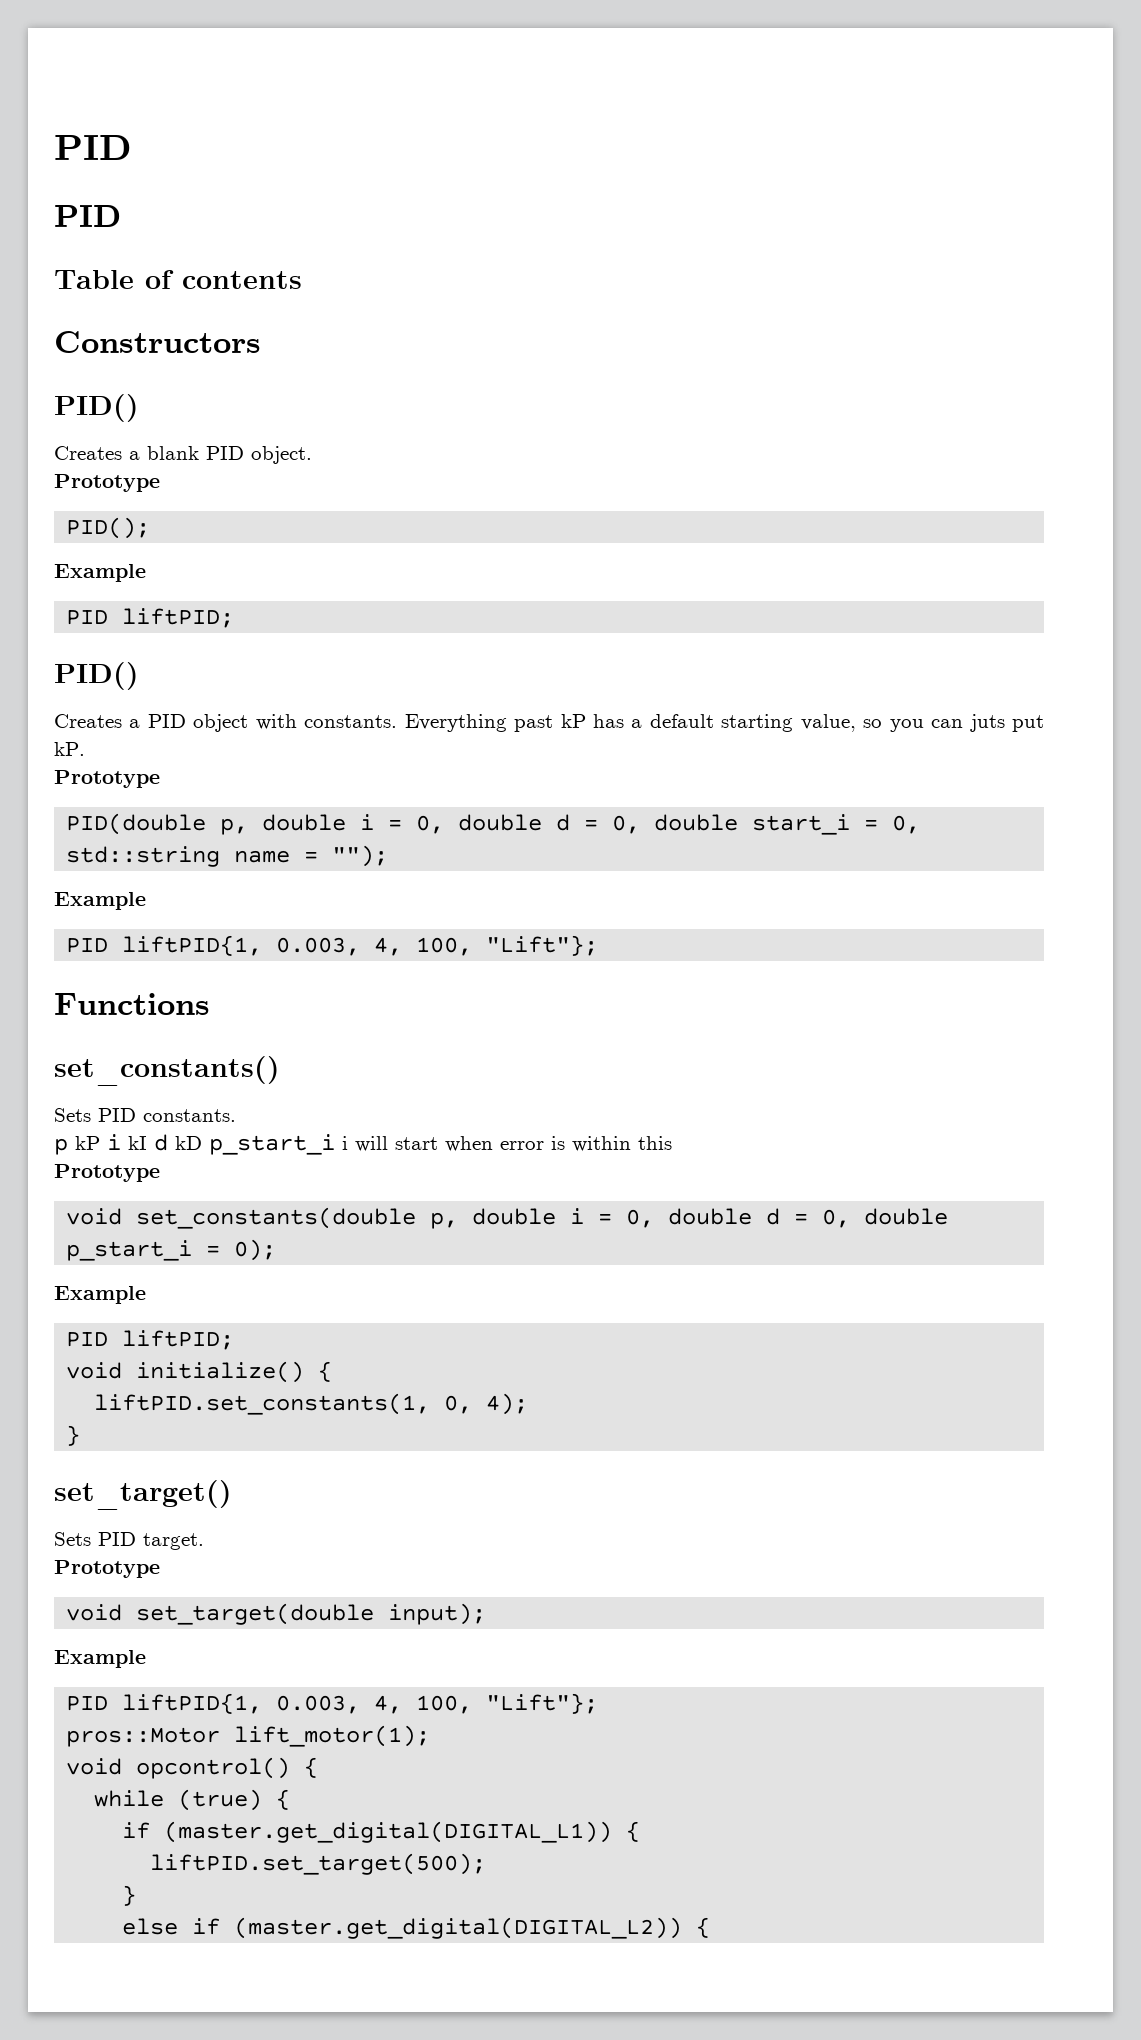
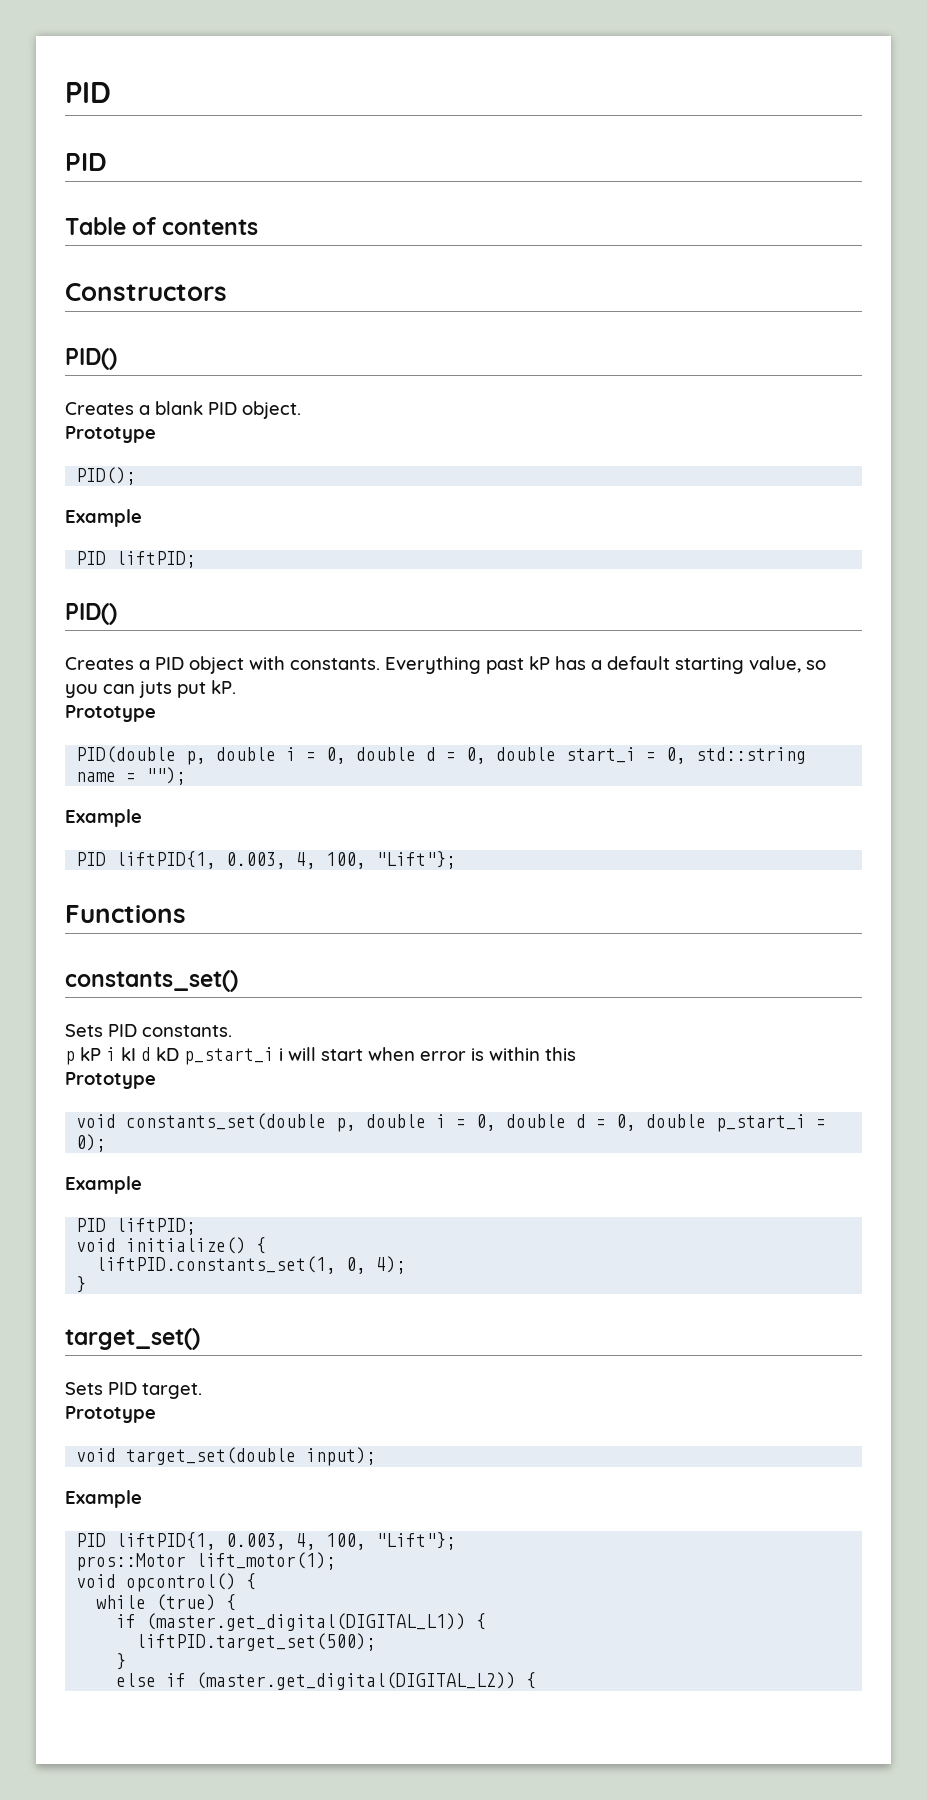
[54,1056,280,1086] set_constants() -> [65,970,238,992] constants_set()
[136,1207,417,1229] set_constants(double -> [126,1113,327,1130] constants_set(double
[94,1393,431,1415] liftPID.set_constants(1, -> [96,1256,337,1274] liftPID.constants_set(1,
[54,1480,232,1510] set_target() -> [65,1328,200,1350] target_set()
[136,1603,375,1625] set_target(double -> [126,1447,297,1465] target_set(double
[150,1853,487,1875] liftPID.set_target(500); -> [136,1633,377,1651] liftPID.target_set(500);

